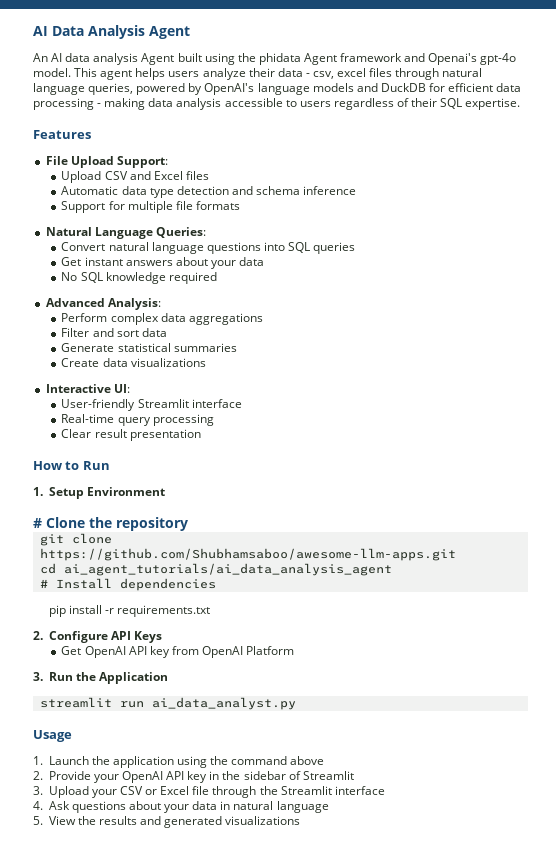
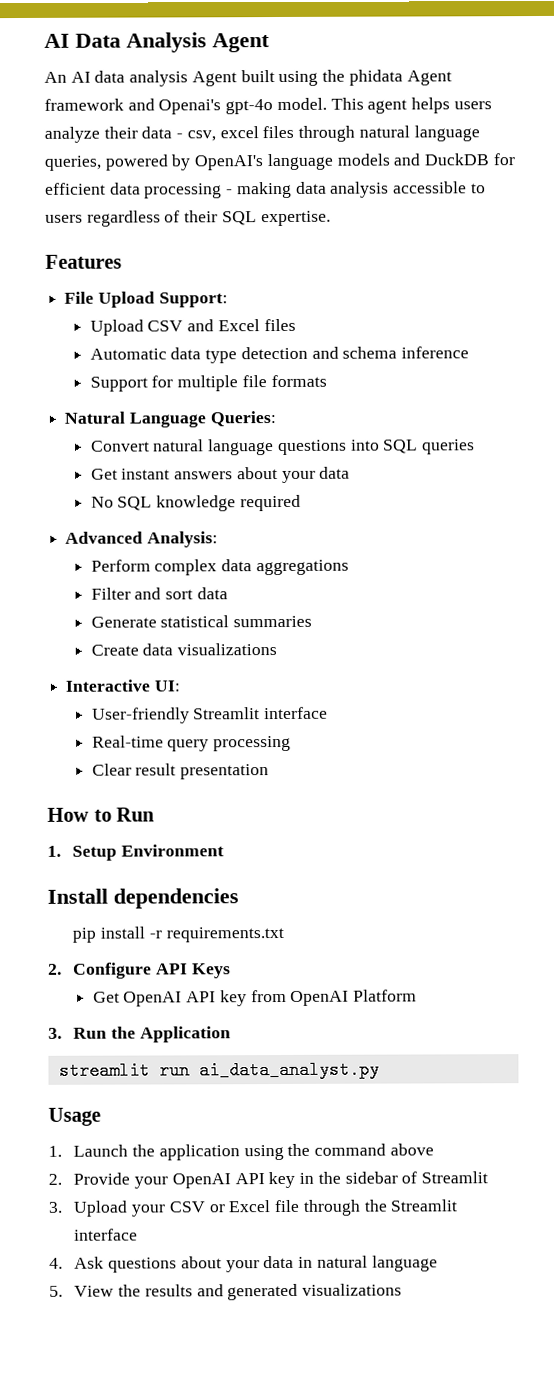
[33,517,188,531] [39,533,112,546] [39,548,456,561] [39,563,392,576] [39,579,48,588] # Clone the repository // git clone https://github.com/Shubhamsaboo/awesome-llm-apps.git // cd ai_agent_tutorials/ai_data_analysis_agent // # -> (225, 850) none

